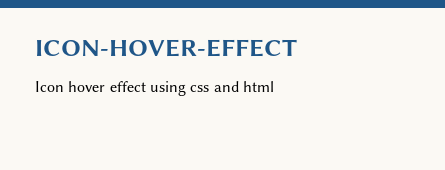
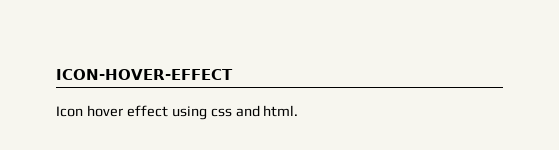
[242,81,274,92] html -> [263,105,299,117] html.

